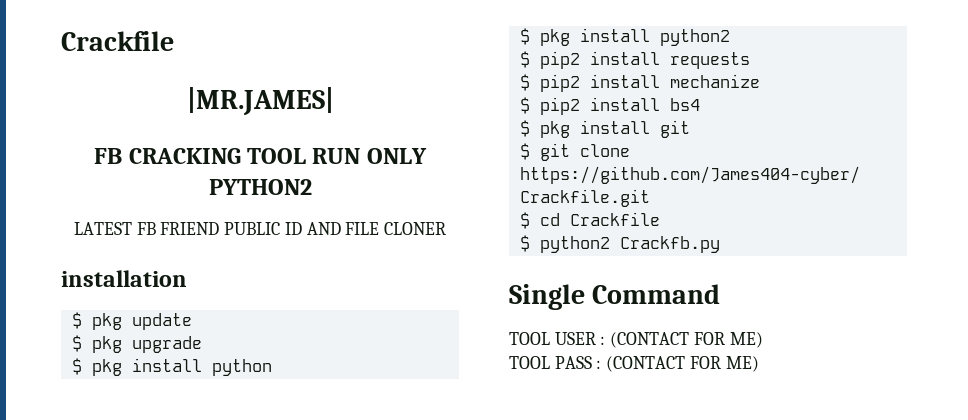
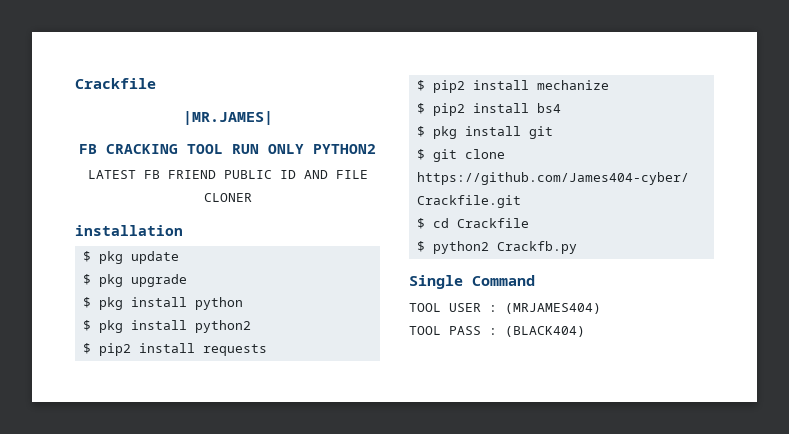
[610,332,763,348] (CONTACT FOR ME) -> [505,303,601,314] (MRJAMES404)
[606,356,759,372] (CONTACT FOR ME) -> [505,326,585,337] (BLACK404)

